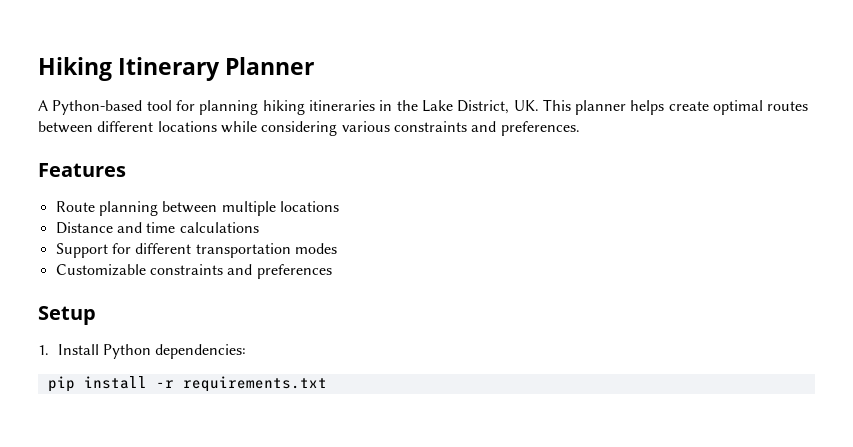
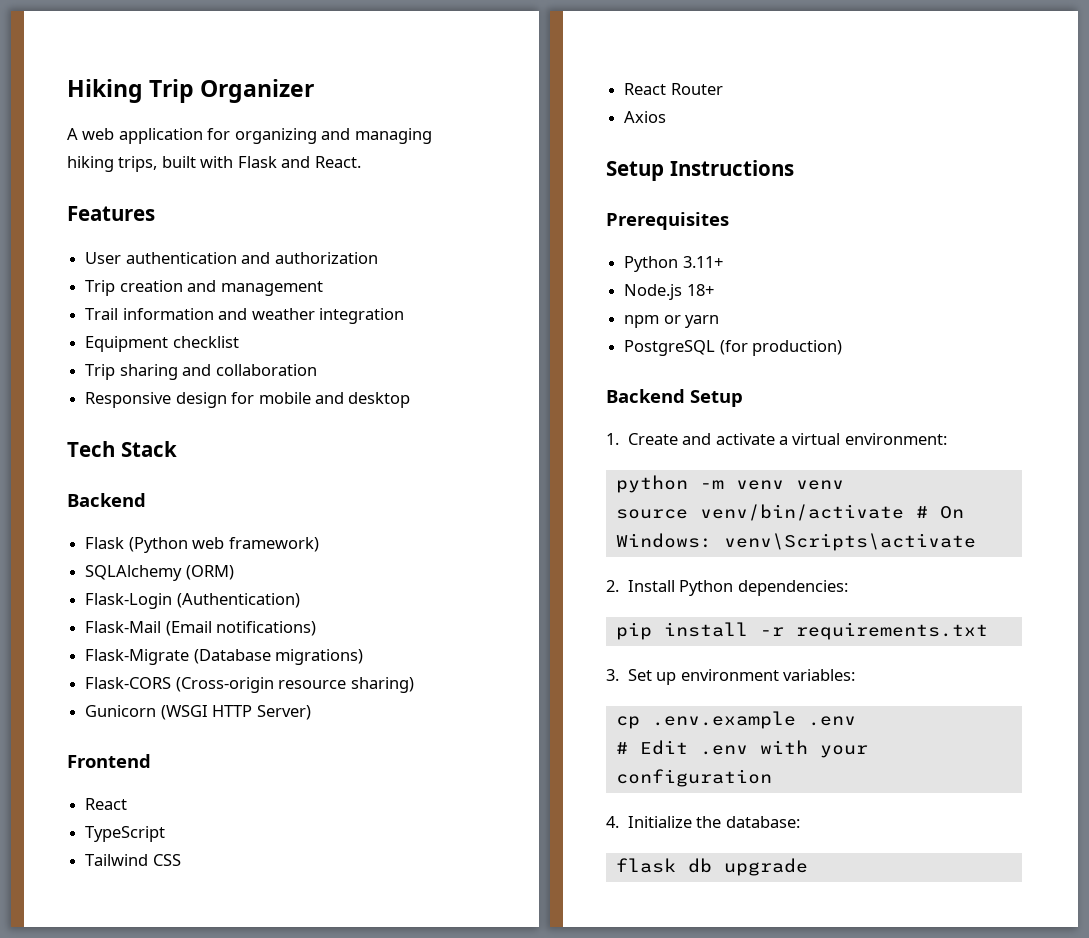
[118,57,315,81] Itinerary Planner -> [149,79,315,103] Trip Organizer
[52,99,809,115] [38,121,580,136] [38,163,126,177] [55,201,339,216] [55,222,259,234] [55,243,337,258] [55,264,332,279] [38,306,96,325] [38,345,49,355] Python-based tool for planning hiking itineraries in the Lake District, UK. This planner helps create optimal routes between different locations while considering various constraints and preferences. // Features // Route planning between multiple locations // Distance and time calculations // Support for different transportation modes // Customizable constraints and preferences // Setup // 1. -> [82,128,432,144] [67,156,361,172] [67,206,155,221] [85,252,378,264] [85,280,323,296] [85,308,404,324] [85,336,239,352] [85,364,317,380] [85,392,411,408] [67,441,177,457] [67,493,146,507] [85,537,319,553] [85,565,234,581] [85,593,300,609] [85,621,317,636] [85,649,364,665] [85,677,414,693] [85,705,311,720] [67,754,151,768] [85,798,128,810] [85,826,166,842] [85,854,181,866] [624,83,723,95] [624,111,667,123] [606,160,794,181] [606,212,729,230] [624,256,723,272] [624,284,714,300] [624,315,720,328] [624,340,843,356] [606,389,743,407] [606,433,947,445] [615,475,844,493] [615,504,964,521] [615,533,976,551] [606,580,619,592] web application for organizing and managing hiking trips, built with Flask and React. // Features // User authentication and authorization // Trip creation and management // Trail information and weather integration // Equipment checklist // Trip sharing and collaboration // Responsive design for mobile and desktop // Tech Stack // Backend // Flask (Python web framework) // SQLAlchemy (ORM) // Flask-Login (Authentication) // Flask-Mail (Email notifications) // Flask-Migrate (Database migrations) // Flask-CORS (Cross-origin resource sharing) // Gunicorn (WSGI HTTP Server) // Frontend // React // TypeScript // Tailwind CSS // React Router // Axios // Setup Instructions // Prerequisites // Python 3.11+ // Node.js 18+ // npm or yarn // PostgreSQL (for production) // Backend Setup // 1. Create and activate a virtual environment: // python -m venv venv // source venv/bin/activate # On Windows: venv\Scripts\activate // 2.
(327, 384) none -> [606,669,855,685] [615,711,856,729] [615,740,868,758] [615,769,772,787] [606,816,800,828] [615,858,808,876] // 3. Set up environment variables: // cp .env.example .env // # Edit .env with your configuration // 4. Initialize the database: // flask db upgrade

